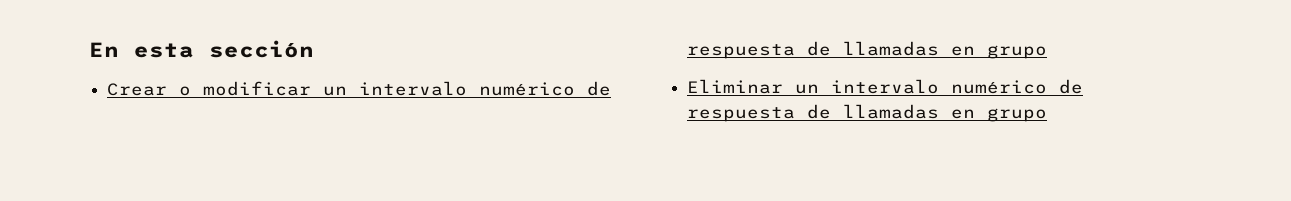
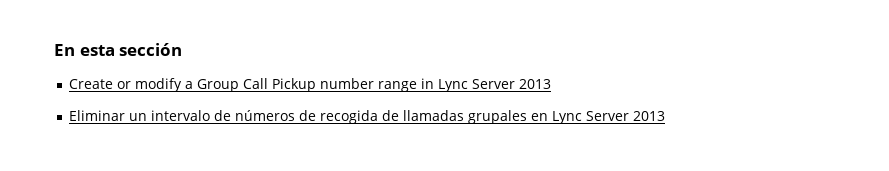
[107,81,612,96] [687,41,1048,59] [687,79,1084,94] [687,104,1048,122] Crear o modificar un intervalo numérico de respuesta de llamadas en grupo // Eliminar un intervalo numérico de respuesta de llamadas en grupo -> [68,78,551,92] [68,110,665,124] Create or modify a Group Call Pickup number range in Lync Server 2013 // Eliminar un intervalo de números de recogida de llamadas grupales en Lync Server 2013

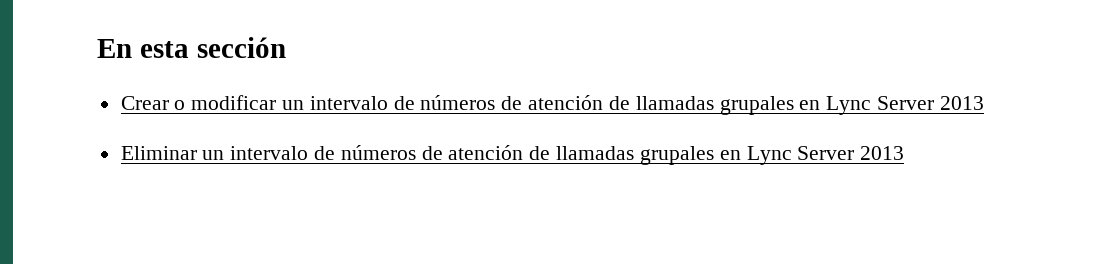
[68,78,434,92] Create or modify a Group Call Pickup number range in -> [120,95,821,115] Crear o modificar un intervalo de números de atención de llamadas grupales en
[319,110,378,124] recogida -> [448,145,524,160] atención

